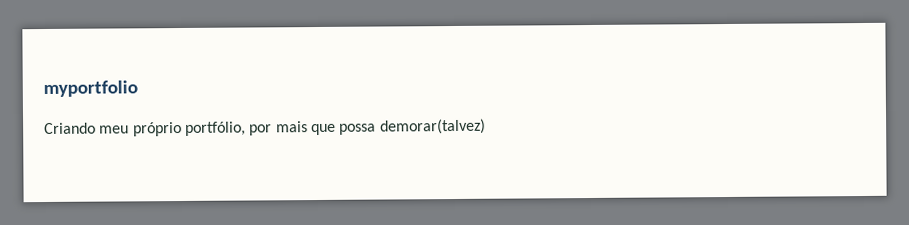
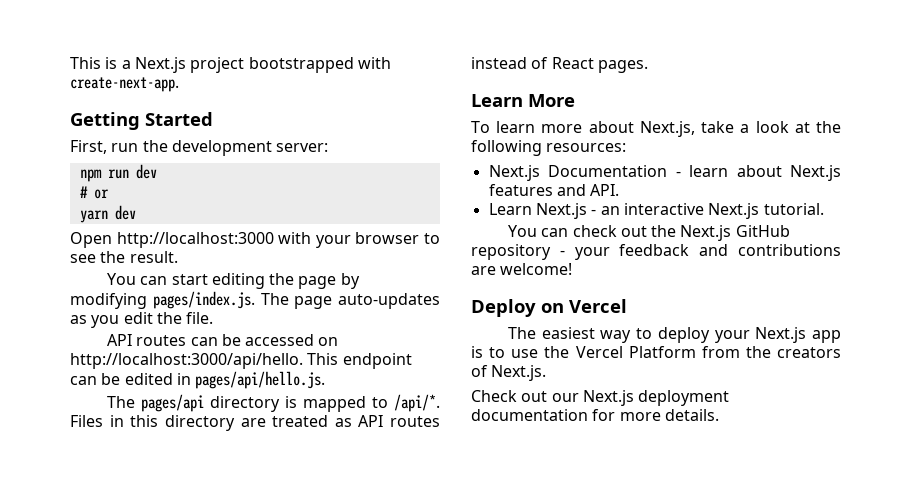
[43,80,138,98] [44,118,486,137] myportfolio // Criando meu próprio portfólio, por mais que possa demorar(talvez) -> [70,57,391,73] [70,77,179,92] [70,112,213,130] [70,140,329,156] [79,164,157,182] [79,186,109,199] [79,205,136,223] [70,232,441,248] [70,251,178,263] [106,273,360,289] [70,291,440,309] [70,312,214,328] [106,334,339,346] [70,353,412,369] [70,371,326,389] [106,394,441,412] [70,415,440,431] [471,57,648,73] [471,94,575,107] [471,121,841,137] [471,140,627,156] [488,165,841,181] [488,184,620,196] [488,203,824,219] [507,225,790,241] [471,244,841,260] [471,263,573,275] [471,299,627,317] [507,327,841,343] [471,346,841,358] [471,365,547,381] [471,390,730,406] [471,409,719,421] This is a Next.js project bootstrapped with create-next-app. // Getting Started // First, run the development server: // npm run dev // # or // yarn dev // Open http://localhost:3000 with your browser to see the result. // You can start editing the page by modifying pages/index.js. The page auto-updates as you edit the file. // API routes can be accessed on http://localhost:3000/api/hello. This endpoint can be edited in pages/api/hello.js. // The pages/api directory is mapped to /api/*. Files in this directory are treated as API routes instead of React pages. // Learn More // To learn more about Next.js, take a look at the following resources: // Next.js Documentation - learn about Next.js features and API. // Learn Next.js - an interactive Next.js tutorial. // You can check out the Next.js GitHub repository - your feedback and contributions are welcome! // Deploy on Vercel // The easiest way to deploy your Next.js app is to use the Vercel Platform from the creators of Next.js. // Check out our Next.js deployment documentation for more details.

